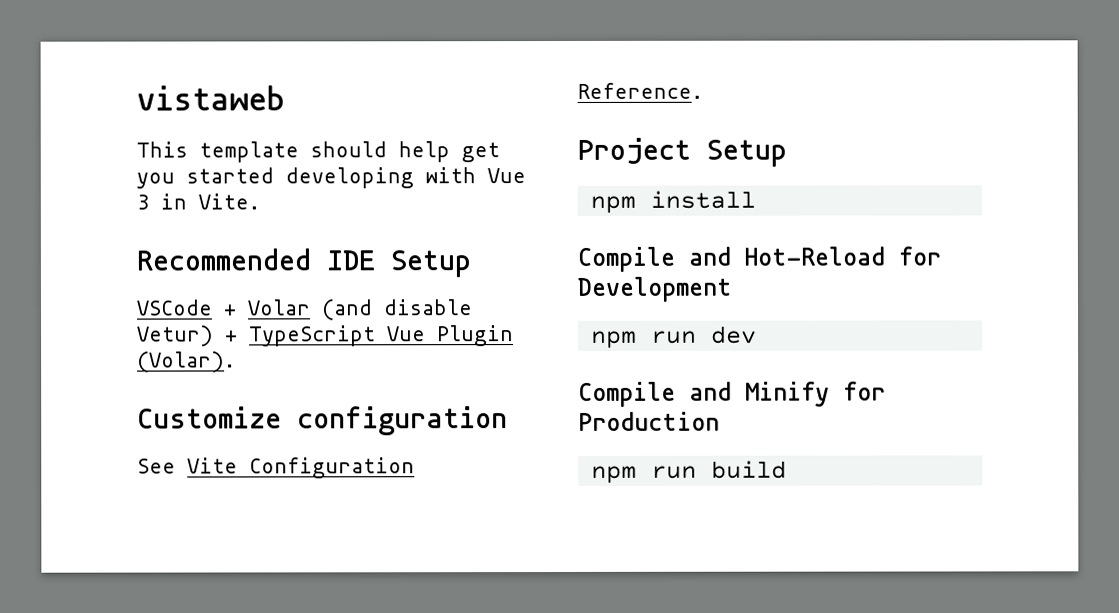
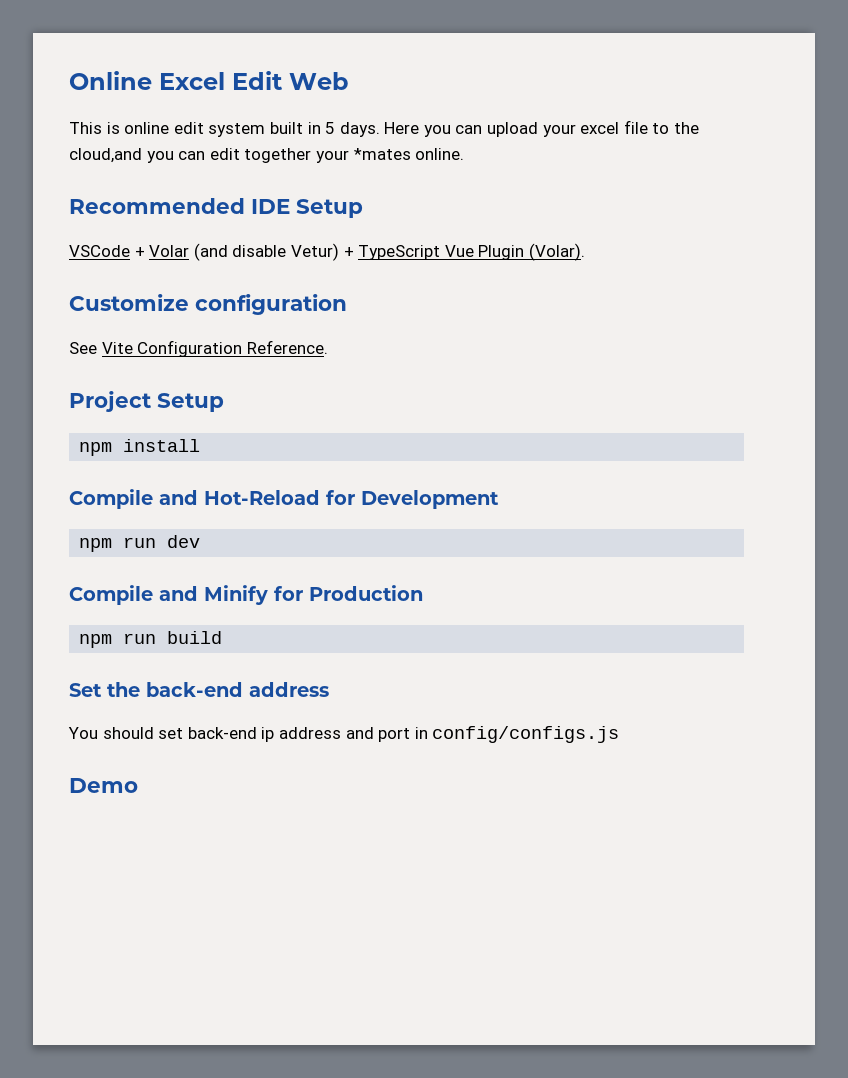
[136,85,285,111] [136,141,500,163] [136,167,526,189] [136,193,260,210] vistaweb // This template should help get you started developing with Vue 3 in Vite. -> [69,71,349,90] [69,120,700,137] [69,148,465,163] Online Excel Edit Web // This is online edit system built in 5 days. Here you can upload your excel file to the cloud,and you can edit together your *mates online.
(787, 469) none -> [69,682,329,697] [68,726,620,743] [69,778,138,793] // Set the back-end address // You should set back-end ip address and port in config/configs.js // Demo

